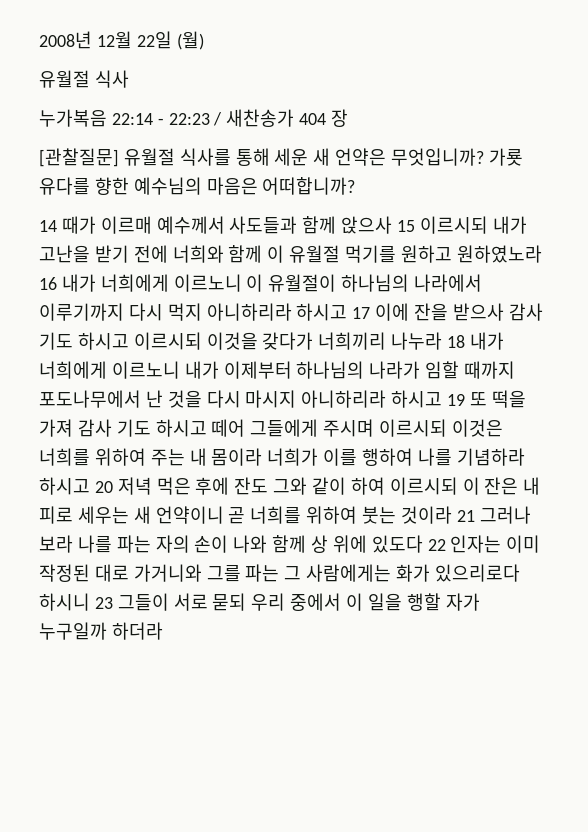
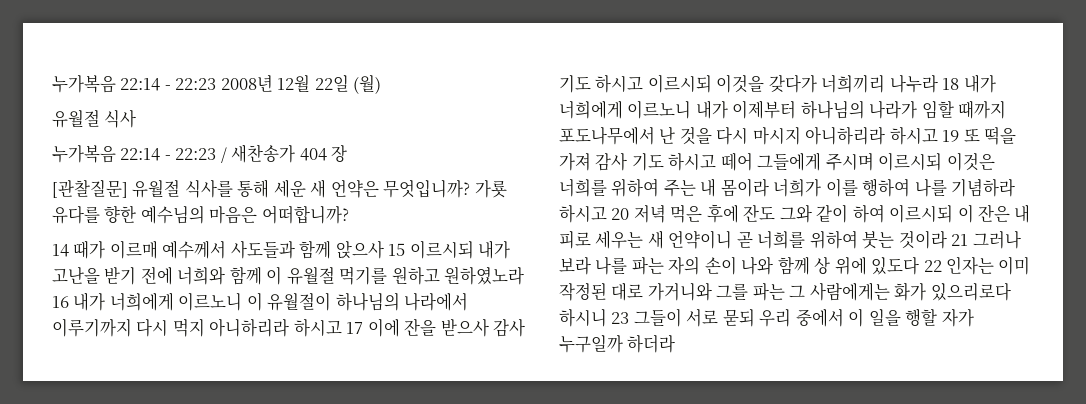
(39, 40) none -> [52,75,217,93] 누가복음 22:14 - 22:23

